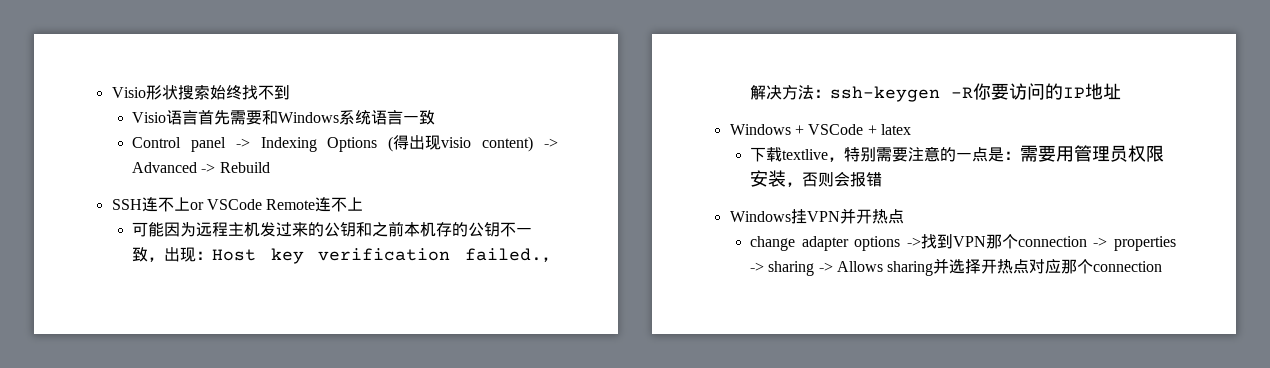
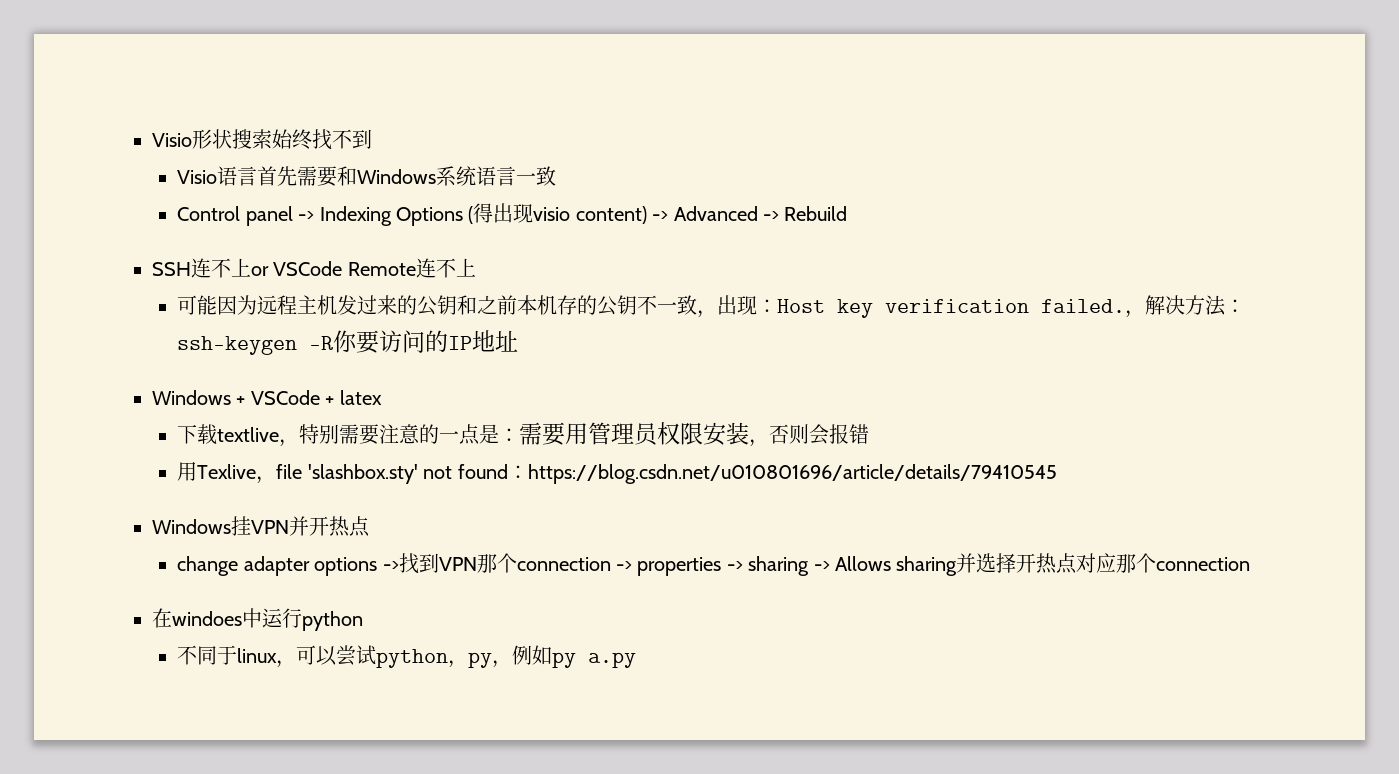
(883, 179) none -> [177,462,1057,484] // 用Texlive，file 'slashbox.sty' not found：https://blog.csdn.net/u010801696/article/details/79410545
(1163, 266) none -> [152,608,363,631] [177,645,637,668] // 在windoes中运行python // 不同于linux，可以尝试python，py，例如py a.py

